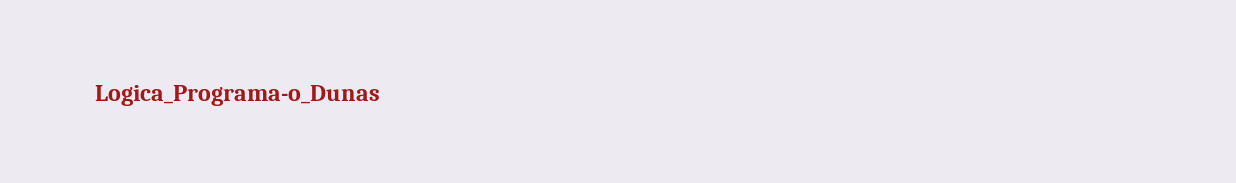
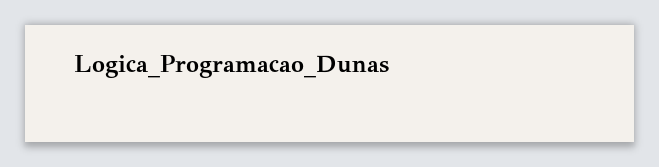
[95,85,380,106] Logica_Programa-o_Dunas -> [74,55,389,78] Logica_Programacao_Dunas

